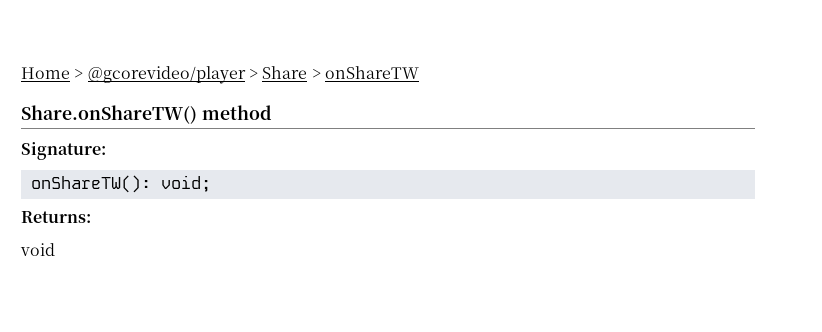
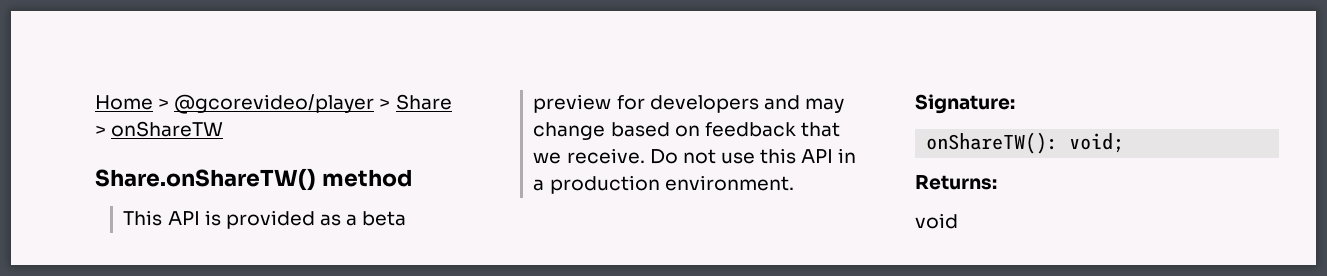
(272, 112) none -> [123,210,407,229] [533,94,844,113] [533,122,840,140] [533,148,857,164] [533,175,794,194] // This API is provided as a beta preview for developers and may change based on feedback that we receive. Do not use this API in a production environment.

